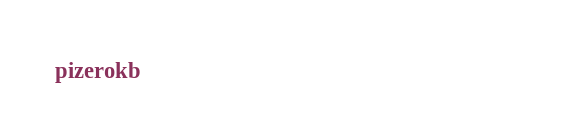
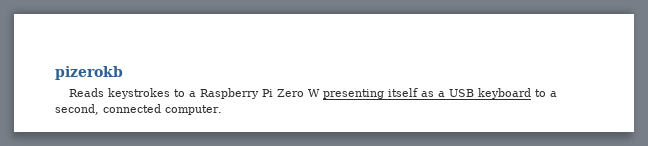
(141, 72) none -> [69,88,558,99] [55,104,222,115] // Reads keystrokes to a Raspberry Pi Zero W presenting itself as a USB keyboard to a second, connected computer.

